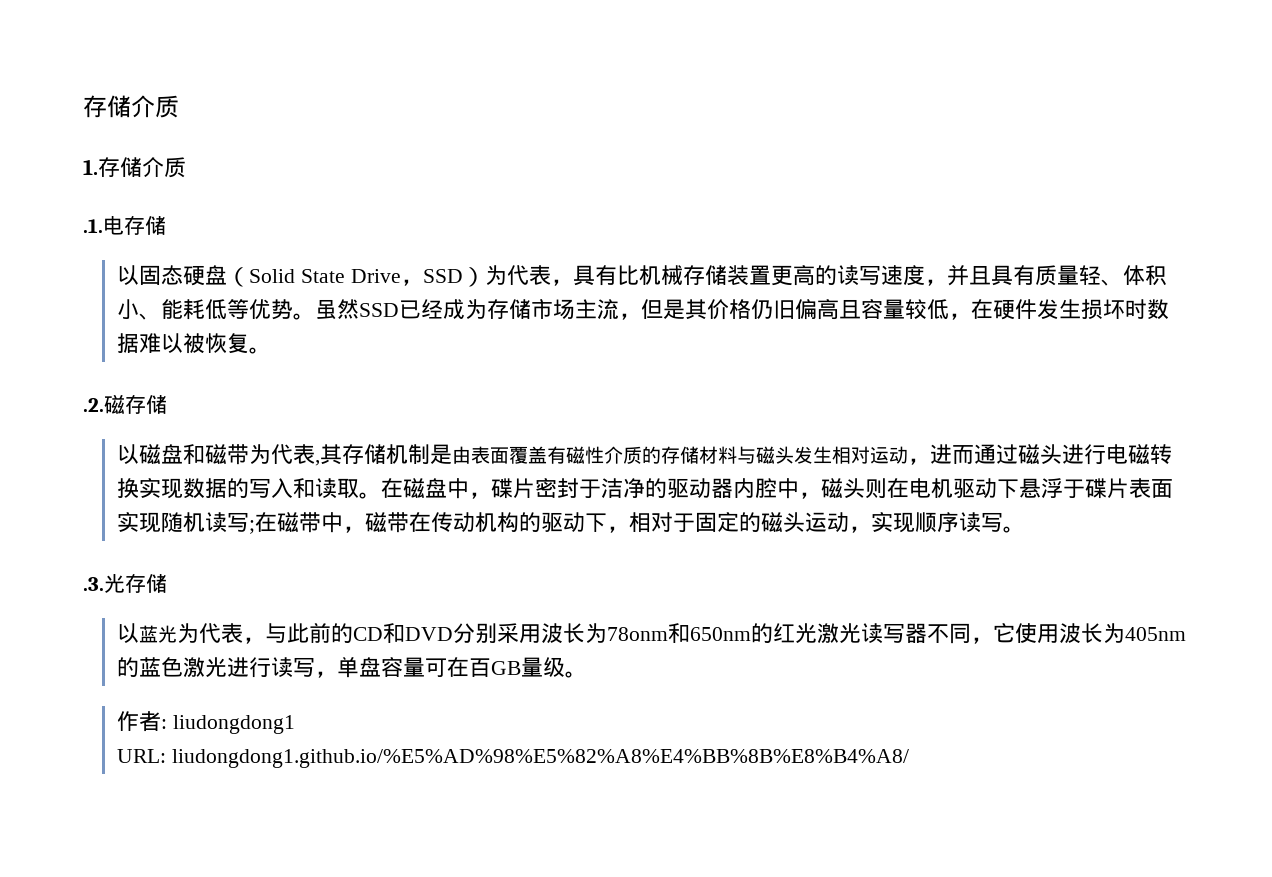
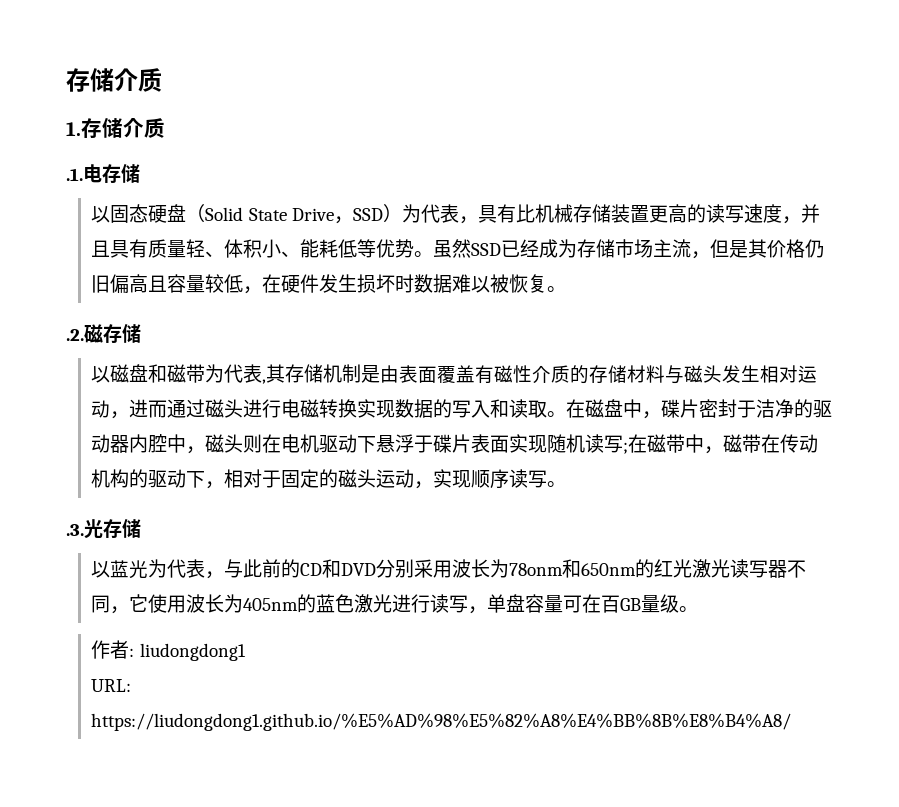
[172,749,910,768] liudongdong1.github.io/%E5%AD%98%E5%82%A8%E4%BB%8B%E8%B4%A8/ -> [91,713,792,731] https://liudongdong1.github.io/%E5%AD%98%E5%82%A8%E4%BB%8B%E8%B4%A8/

